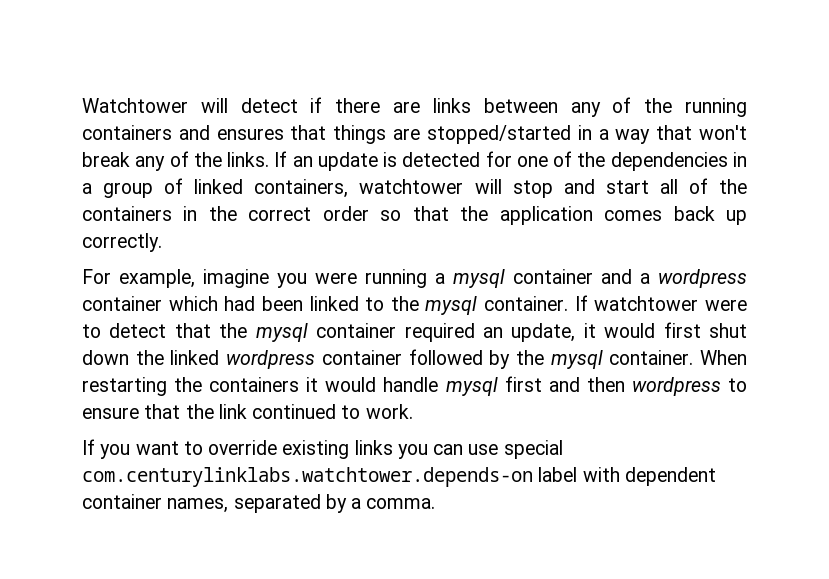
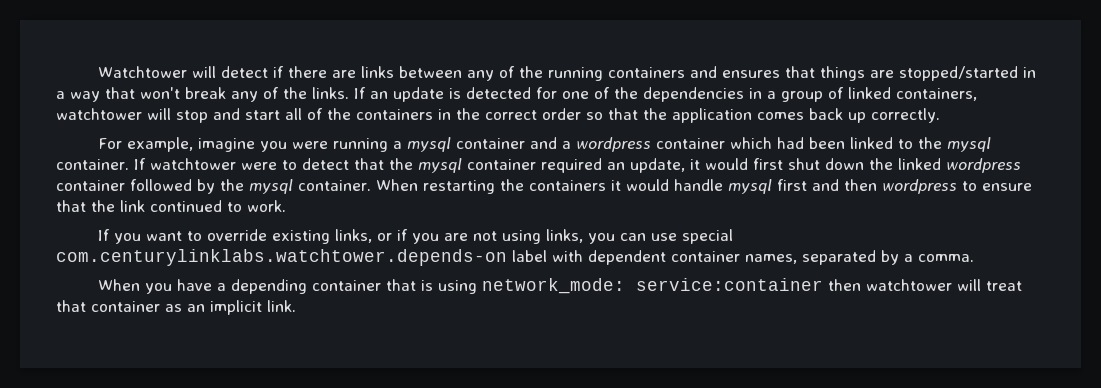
[354,440,393,455] links -> [334,229,583,244] links, or if you are not using links,
(436, 503) none -> [97,278,1022,294] [56,300,296,315] // When you have a depending container that is using network_mode: service:container then watchtower will treat that container as an implicit link.

